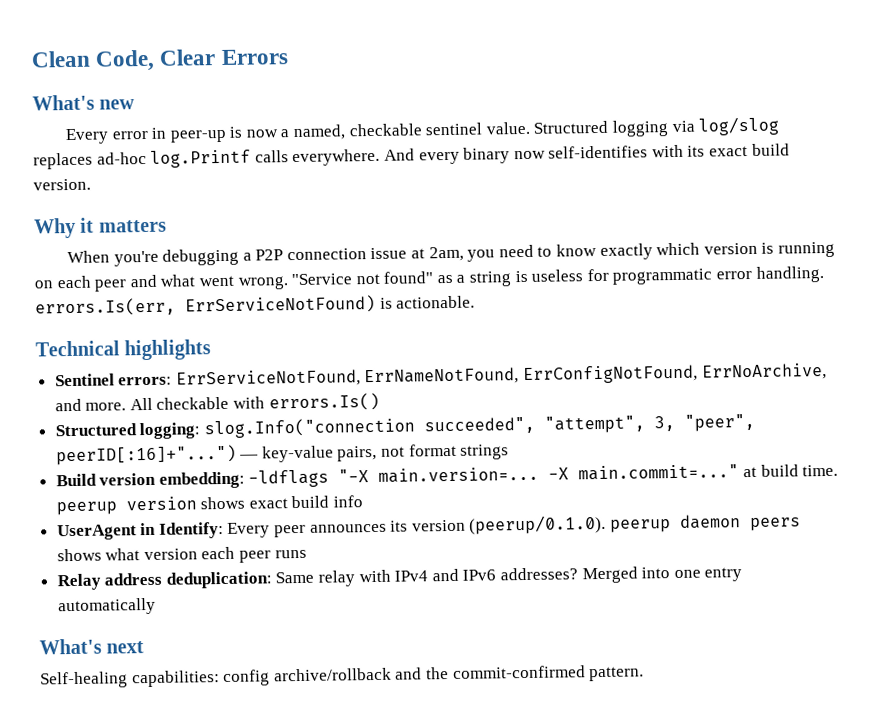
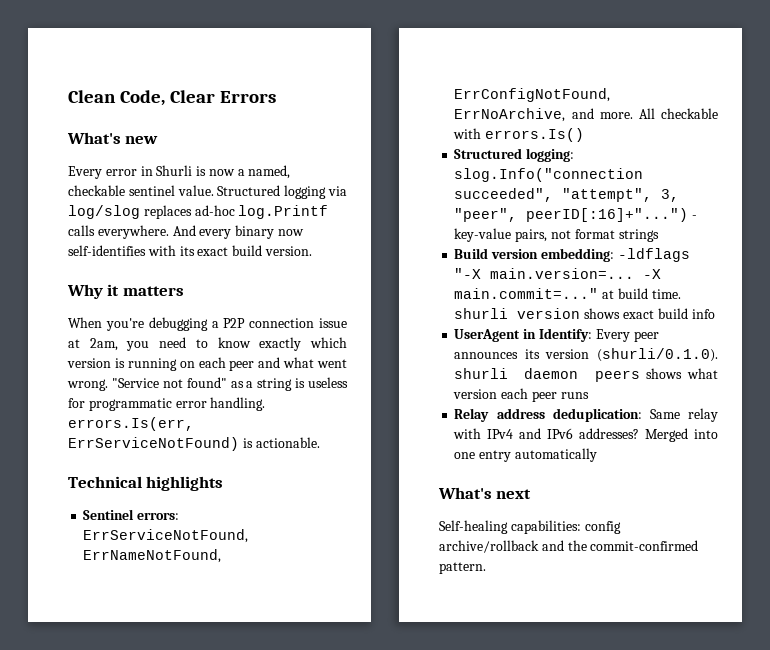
[169,129,227,143] peer-up -> [156,165,193,176] Shurli
[239,454,260,459] — -> [692,215,698,219] -
[55,501,117,516] peerup -> [454,308,509,319] shurli
[469,514,672,535] (peerup/0.1.0). peerup -> [597,348,718,362] [454,368,509,379] (shurli/0.1.0). shurli

